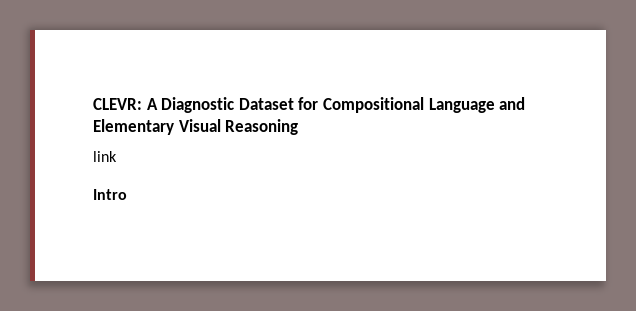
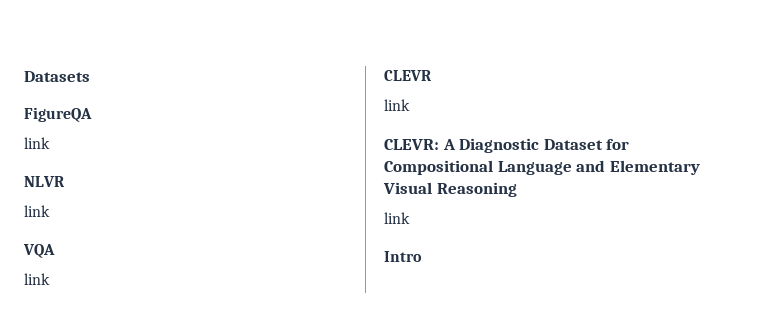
(93, 104) none -> [24,71,90,82] [24,107,92,122] [24,137,50,149] [24,176,65,187] [24,205,50,217] [23,244,55,258] [24,273,50,285] [384,70,432,81] [384,99,410,111] Datasets // FigureQA // link // NLVR // link // VQA // link // CLEVR // link //

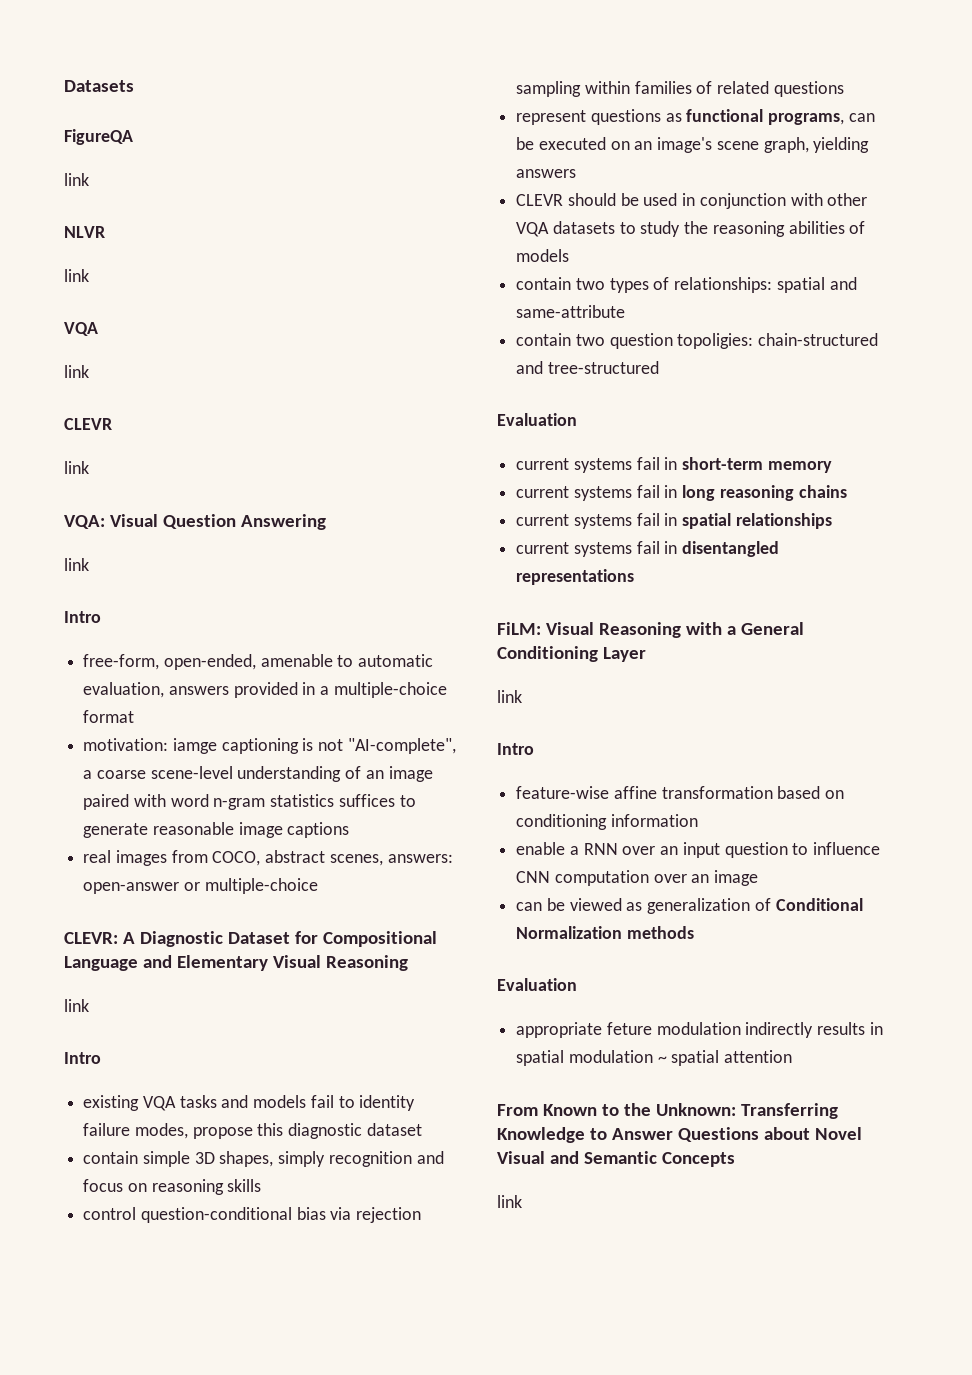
(410, 105) none -> [64,514,326,530] [64,558,89,571] [64,611,101,623] [83,654,434,670] [83,682,447,698] [83,710,135,723] [83,738,456,754] [83,766,433,782] [83,794,416,810] [83,822,350,838] [83,850,453,866] [83,878,318,894] // VQA: Visual Question Answering // link // Intro // free-form, open-ended, amenable to automatic evaluation, answers provided in a multiple-choice format // motivation: iamge captioning is not "AI-complete", a coarse scene-level understanding of an image paired with word n-gram statistics suffices to generate reasonable image captions // real images from COCO, abstract scenes, answers: open-answer or multiple-choice
(422, 256) none -> [83,1095,416,1111] [83,1123,422,1139] [83,1151,444,1167] [83,1179,262,1195] [83,1207,422,1223] [516,81,844,97] [516,109,875,125] [516,137,870,153] [516,169,577,178] [516,193,868,209] [516,221,866,237] [516,249,570,262] [516,277,857,293] [516,305,626,318] [516,333,879,349] [516,361,659,374] [497,413,577,426] [516,457,832,473] [516,485,847,501] [516,513,832,529] [516,541,780,557] [516,569,635,585] [497,622,804,638] [497,646,646,662] [497,690,522,703] [497,743,534,755] [516,786,845,799] [516,814,698,830] [516,842,881,858] [516,870,759,886] [516,898,863,914] [516,926,694,939] [497,978,577,991] [516,1022,883,1038] [516,1050,793,1066] [497,1103,838,1119] [497,1127,862,1143] [497,1151,735,1167] [497,1195,522,1208] // existing VQA tasks and models fail to identity failure modes, propose this diagnostic dataset // contain simple 3D shapes, simply recognition and focus on reasoning skills // control question-conditional bias via rejection sampling within families of related questions // represent questions as functional programs, can be executed on an image's scene graph, yielding answers // CLEVR should be used in conjunction with other VQA datasets to study the reasoning abilities of models // contain two types of relationships: spatial and same-attribute // contain two question topoligies: chain-structured and tree-structured // Evaluation // current systems fail in short-term memory // current systems fail in long reasoning chains // current systems fail in spatial relationships // current systems fail in disentangled representations // FiLM: Visual Reasoning with a General Conditioning Layer // link // Intro // feature-wise affine transformation based on conditioning information // enable a RNN over an input question to influence CNN computation over an image // can be viewed as generalization of Conditional Normalization methods // Evaluation // appropriate feture modulation indirectly results in spatial modulation ~ spatial attention // From Known to the Unknown: Transferring Knowledge to Answer Questions about Novel Visual and Semantic Concepts // link

